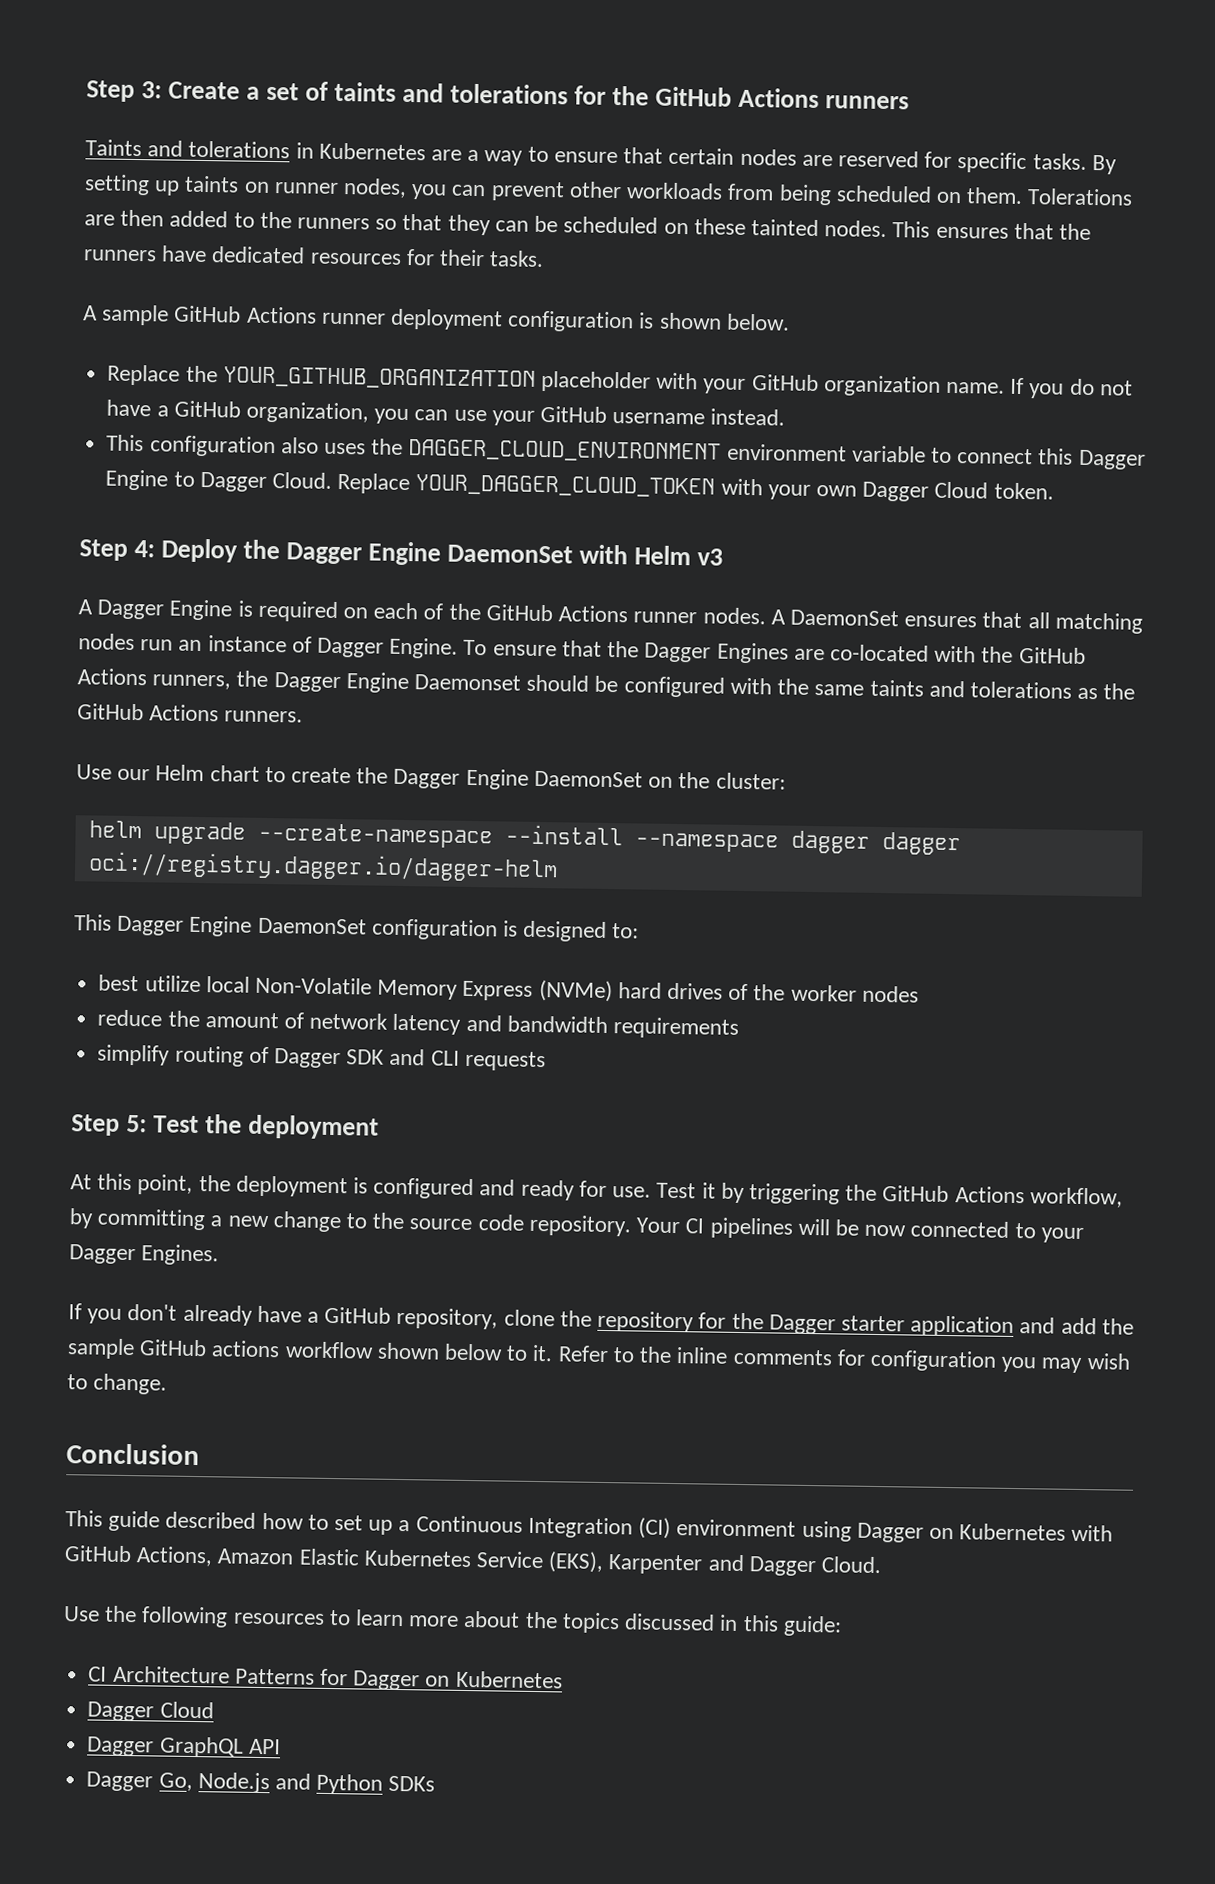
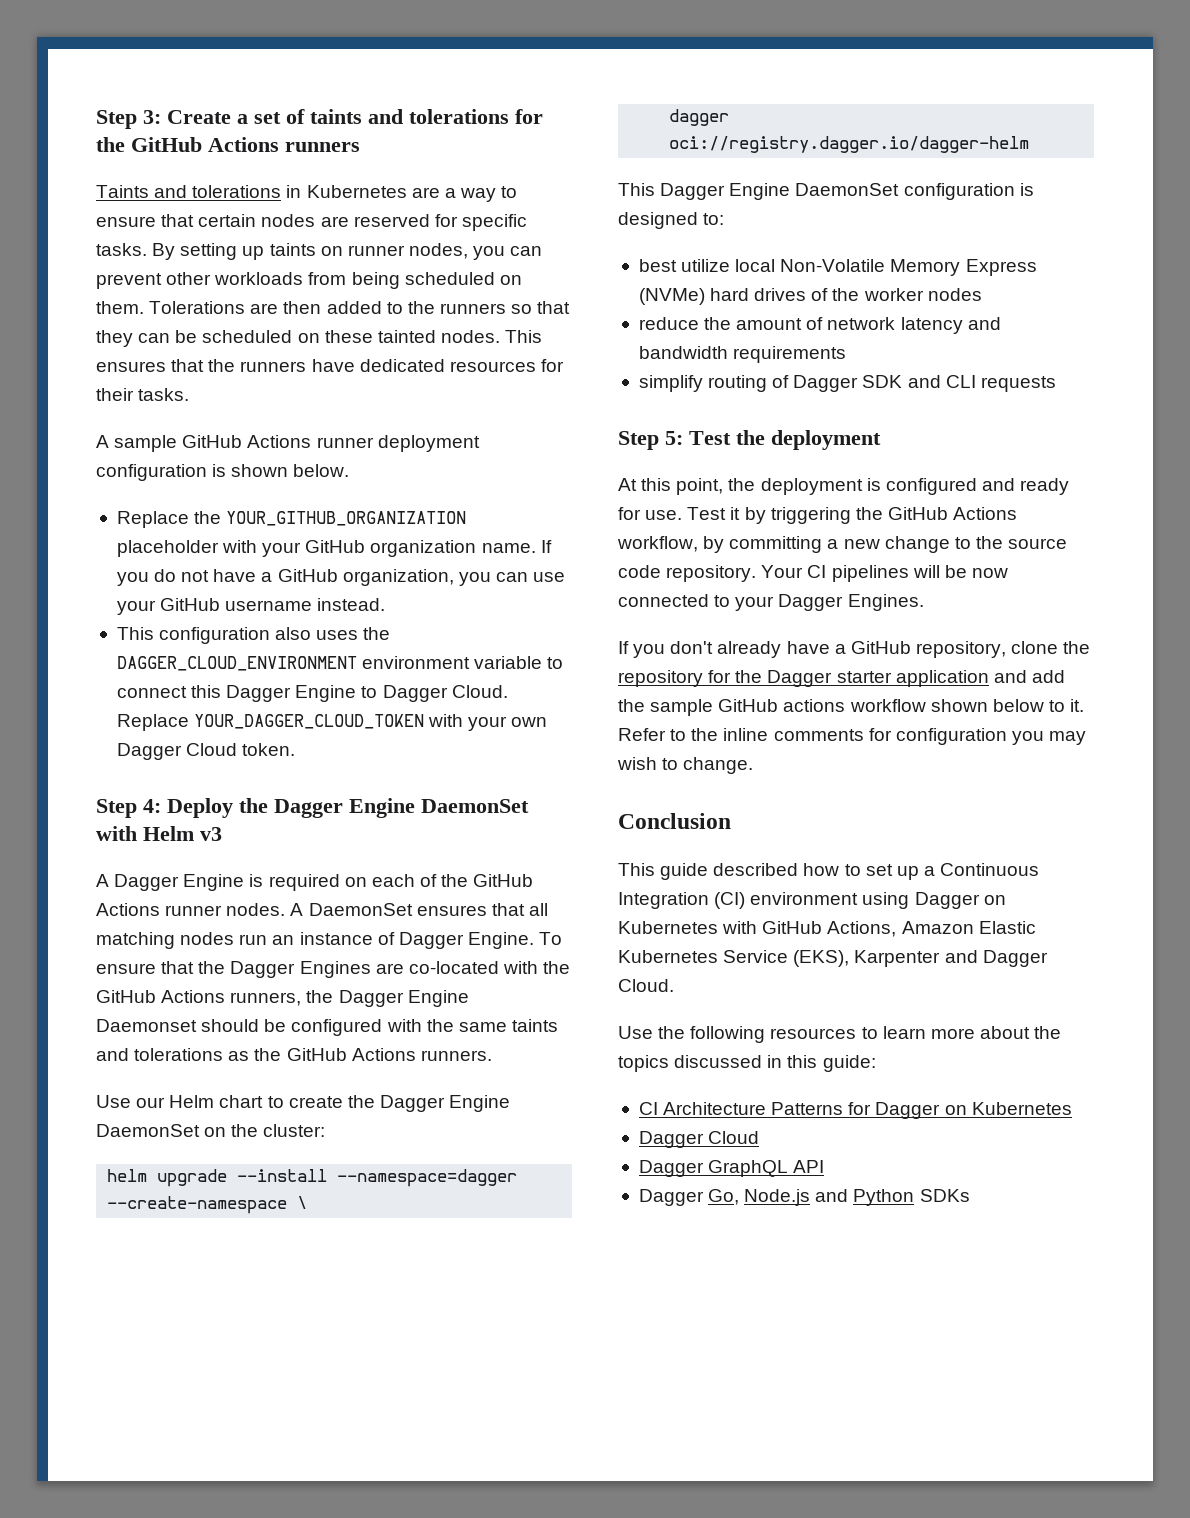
[257,822,870,854] --create-namespace --install --namespace dagger -> [237,1169,518,1187] [107,1196,308,1214] --install --namespace=dagger --create-namespace \ //

